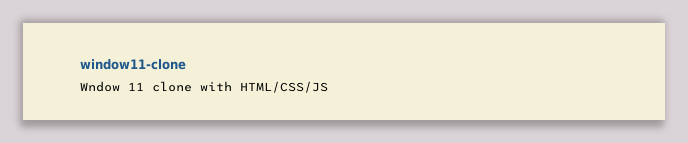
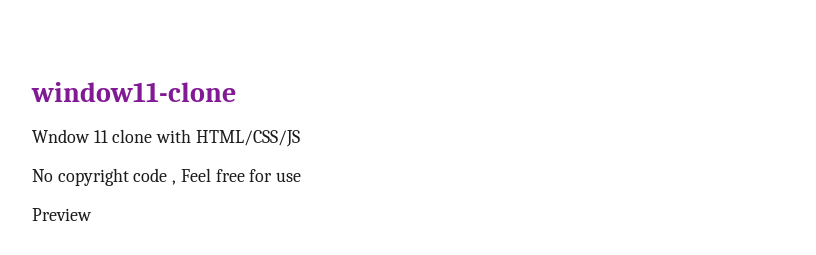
(328, 87) none -> [32,168,302,186] [32,208,92,221] // No copyright code , Feel free for use // Preview

